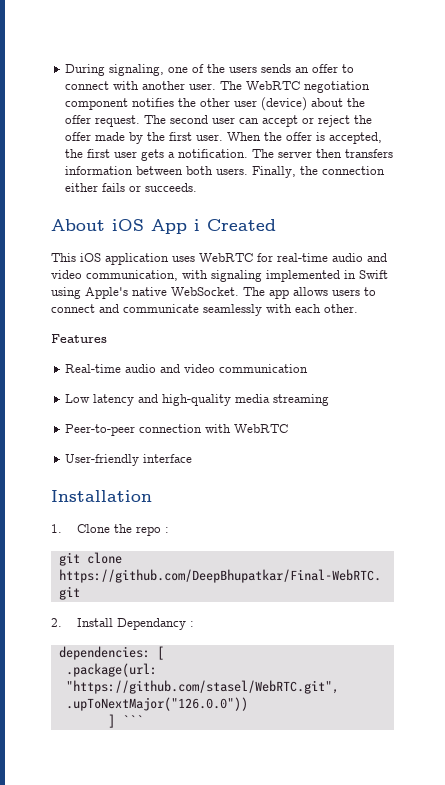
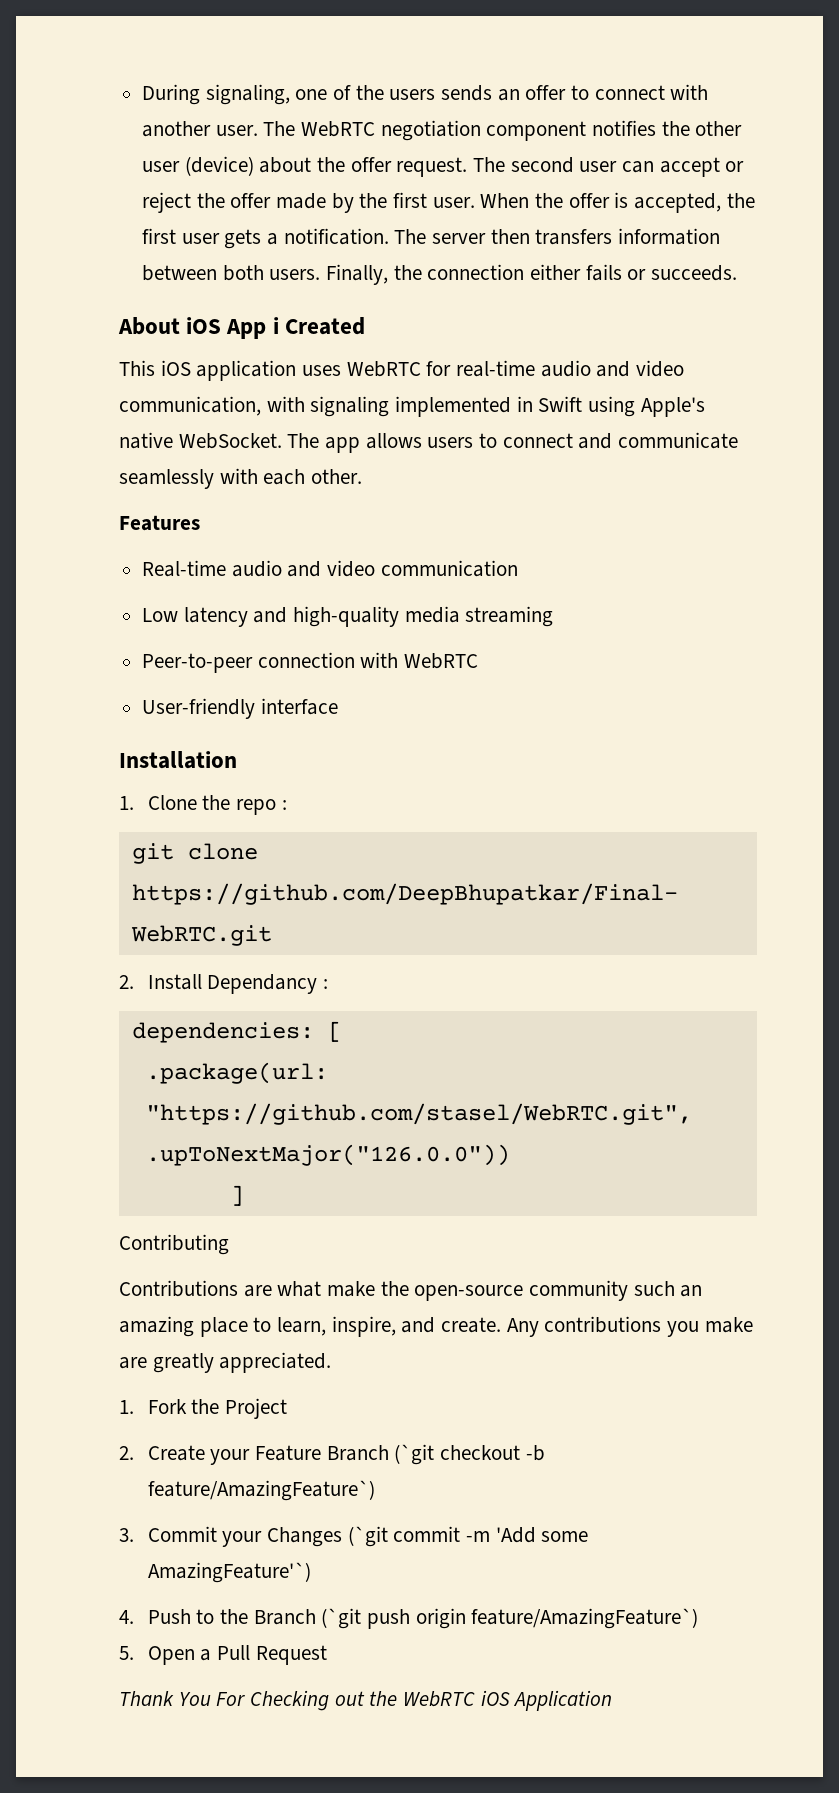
[121,715,143,725] ``` -> [119,1234,229,1255] [119,1280,703,1301] [119,1316,753,1337] [119,1352,332,1373] [119,1398,288,1419] [119,1444,545,1465] [147,1480,375,1501] [119,1526,589,1547] [147,1562,311,1583] [119,1608,699,1629] [119,1645,327,1665] [119,1690,613,1711] // Contributing // Contributions are what make the open-source community such an amazing place to learn, inspire, and create. Any contributions you make are greatly appreciated. // 1. Fork the Project // 2. Create your Feature Branch (`git checkout -b feature/AmazingFeature`) // 3. Commit your Changes (`git commit -m 'Add some AmazingFeature'`) // 4. Push to the Branch (`git push origin feature/AmazingFeature`) // 5. Open a Pull Request // Thank You For Checking out the WebRTC iOS Application

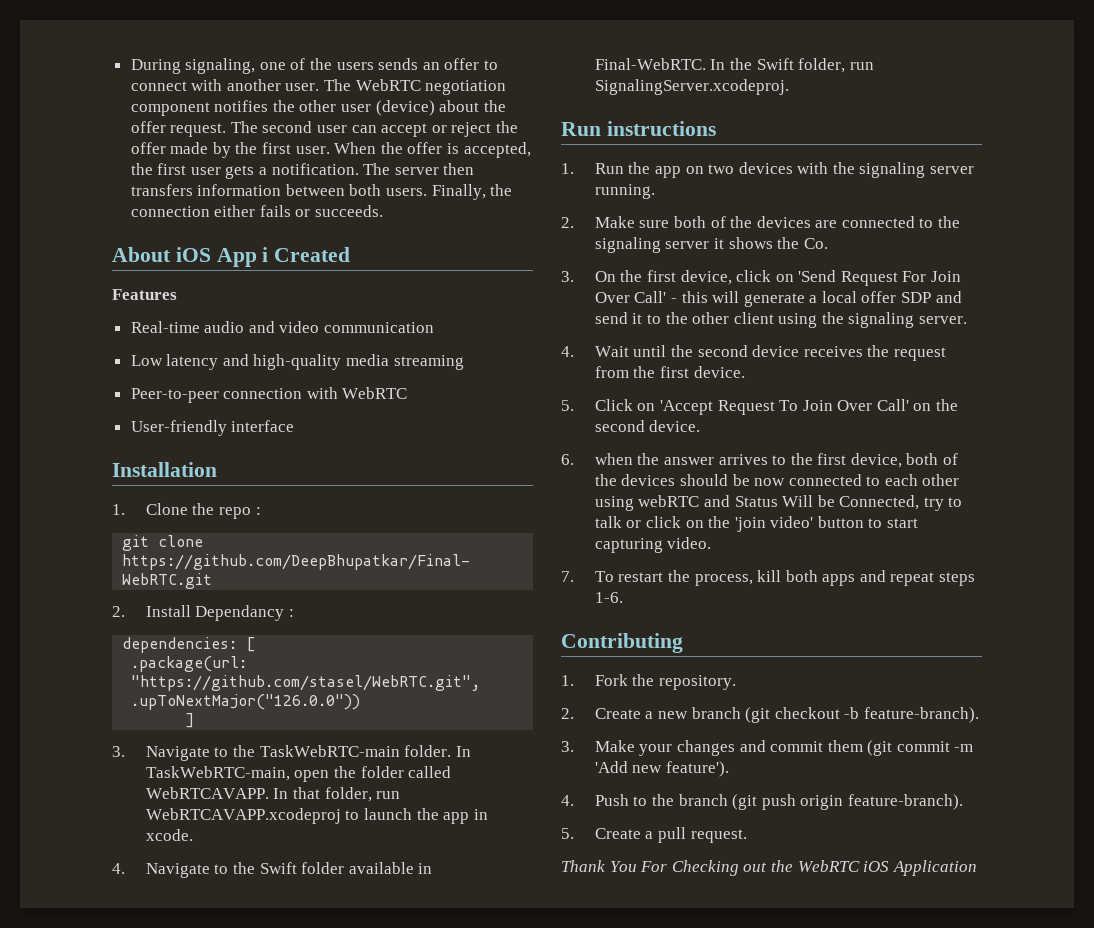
[119,360,685,381] [119,396,705,417] [119,432,739,453] [119,468,363,489] // This iOS application uses WebRTC for real-time audio and video communication, with signaling implemented in Swift using Apple's native WebSocket. The app allows users to connect and communicate seamlessly with each other. -> (351, 254) none
[119,1234,229,1255] [119,1280,703,1301] [119,1316,753,1337] [119,1352,332,1373] Contributing // Contributions are what make the open-source community such an amazing place to learn, inspire, and create. Any contributions you make are greatly appreciated. -> [112,745,471,761] [145,766,452,782] [145,787,401,802] [145,808,488,824] [145,829,193,841] [112,862,433,878] [594,58,874,73] [594,79,789,95] [561,121,716,136] [561,162,975,178] [594,184,655,199] [561,216,961,228] [594,237,828,253] [561,270,962,286] [594,291,962,307] [594,312,968,328] [561,345,946,361] [594,366,745,378] [561,399,959,415] [594,420,701,432] [561,453,959,468] [594,474,960,486] [594,495,963,511] [594,516,919,532] [594,537,712,553] [561,570,976,586] [594,592,623,603] [561,633,683,653] 3. Navigate to the TaskWebRTC-main folder. In TaskWebRTC-main, open the folder called WebRTCAVAPP. In that folder, run WebRTCAVAPP.xcodeproj to launch the app in xcode. // 4. Navigate to the Swift folder available in Final-WebRTC. In the Swift folder, run SignalingServer.xcodeproj. // Run instructions // 1. Run the app on two devices with the signaling server running. // 2. Make sure both of the devices are connected to the signaling server it shows the Co. // 3. On the first device, click on 'Send Request For Join Over Call' - this will generate a local offer SDP and send it to the other client using the signaling server. // 4. Wait until the second device receives the request from the first device. // 5. Click on 'Accept Request To Join Over Call' on the second device. // 6. when the answer arrives to the first device, both of the devices should be now connected to each other using webRTC and Status Will be Connected, try to talk or click on the 'join video' button to start capturing video. // 7. To restart the process, kill both apps and repeat steps 1-6. // Contributing
[225,1398,288,1419] Project -> [658,675,736,690] repository.
[210,1444,435,1465] your Feature Branch (`git -> [645,707,771,723] a new branch (git
[147,1480,375,1501] [119,1526,388,1547] feature/AmazingFeature`) // 3. Commit your Changes (`git -> [863,707,979,723] [561,740,893,756] feature-branch). // 3. Make your changes and commit them (git
[541,1531,589,1542] [147,1562,311,1583] some AmazingFeature'`) -> [632,761,729,777] new feature').
[253,1608,362,1629] Branch (`git -> [678,794,758,810] branch (git
[471,1608,699,1629] [119,1645,327,1665] feature/AmazingFeature`) // 5. Open a Pull Request -> [847,794,963,810] [561,827,747,843] feature-branch). // 5. Create a pull request.

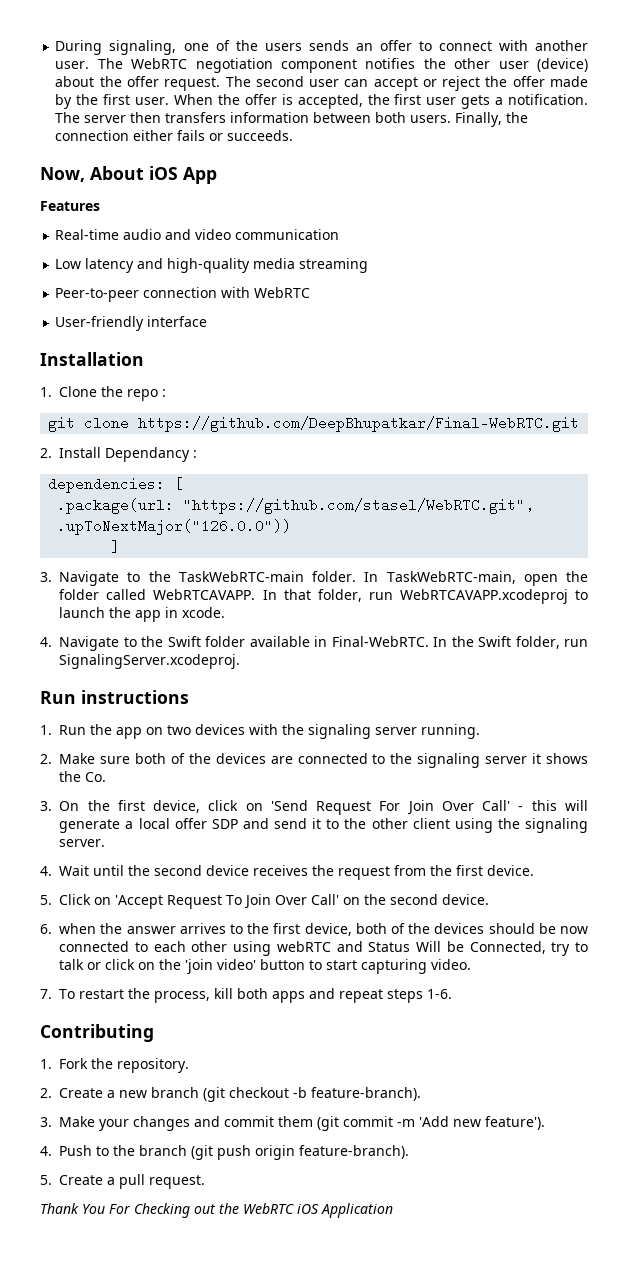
(384, 211) none -> [40,167,85,182] Now,
[262,247,351,262] i Created -> (217, 175) none

